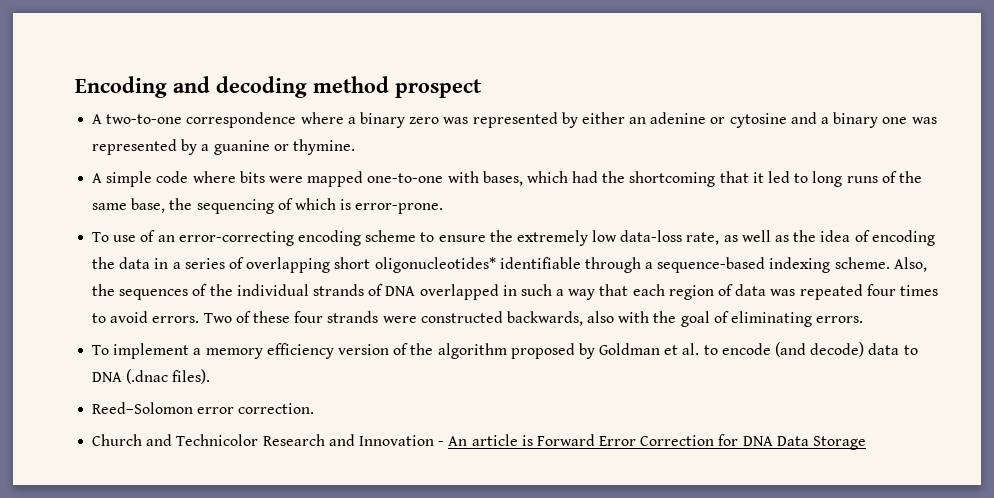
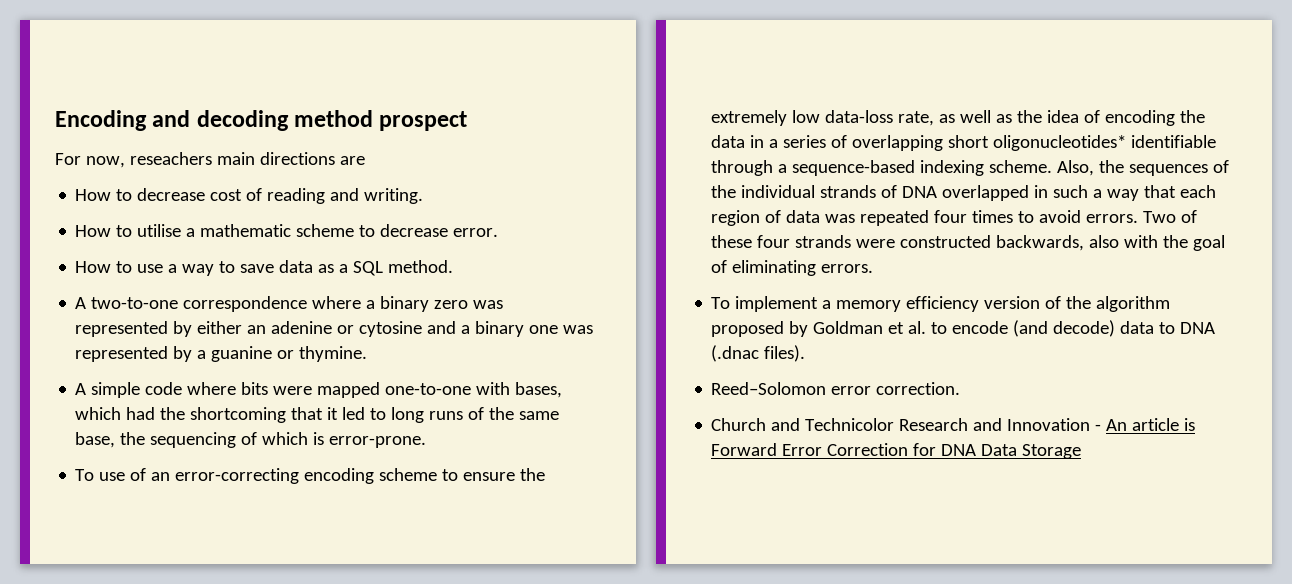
(482, 88) none -> [55,152,365,168] [75,188,424,204] [75,224,499,237] [75,260,454,276] // For now, reseachers main directions are // How to decrease cost of reading and writing. // How to utilise a mathematic scheme to decrease error. // How to use a way to save data as a SQL method.

